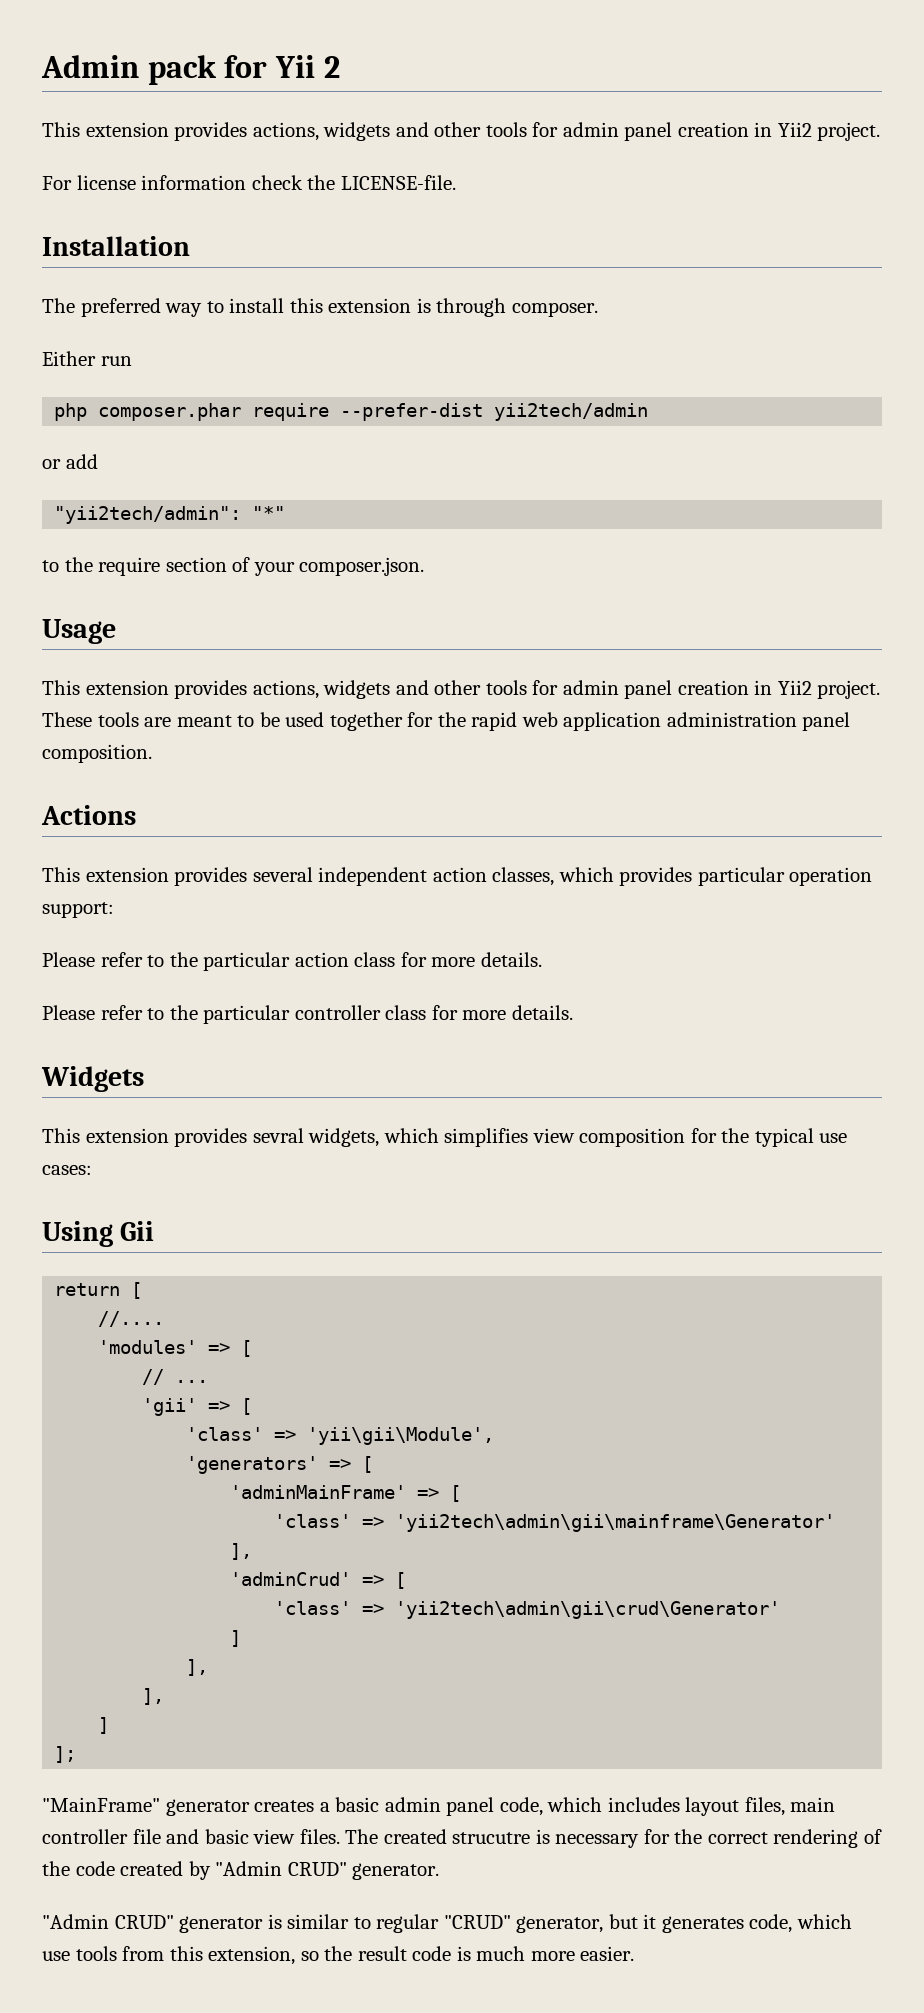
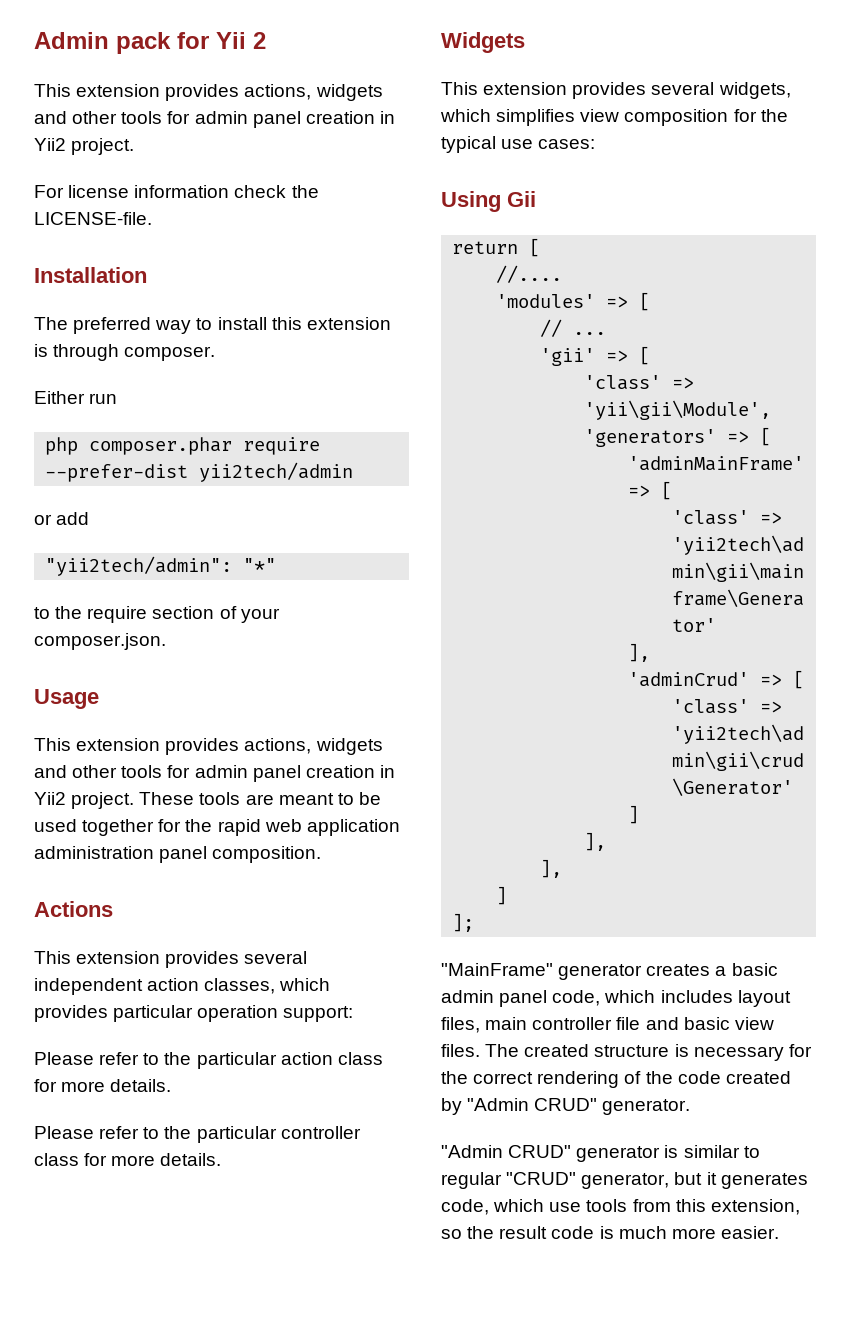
[252,1128,304,1143] sevral -> [651,82,715,95] several
[452,1832,531,1844] strucutre -> [594,1045,670,1057] structure

